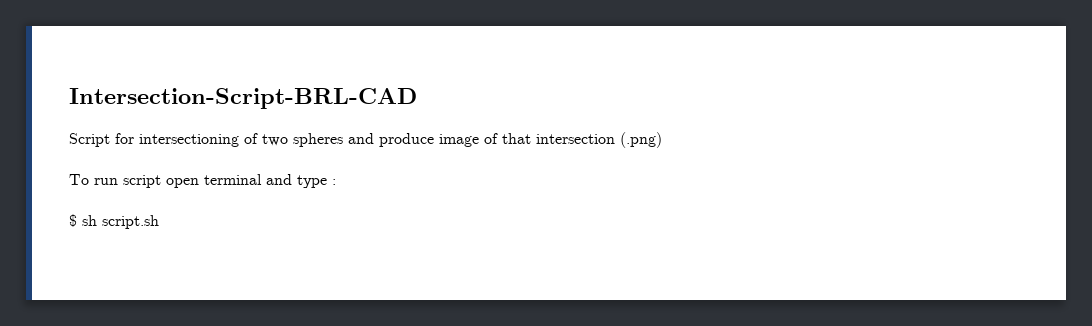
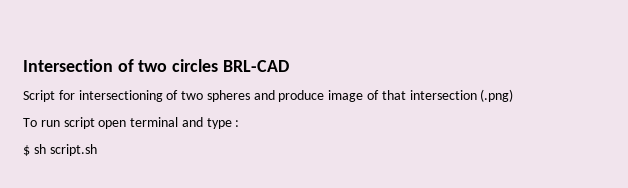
[69,88,417,109] Intersection-Script-BRL-CAD -> [23,59,289,72] Intersection of two circles BRL-CAD

